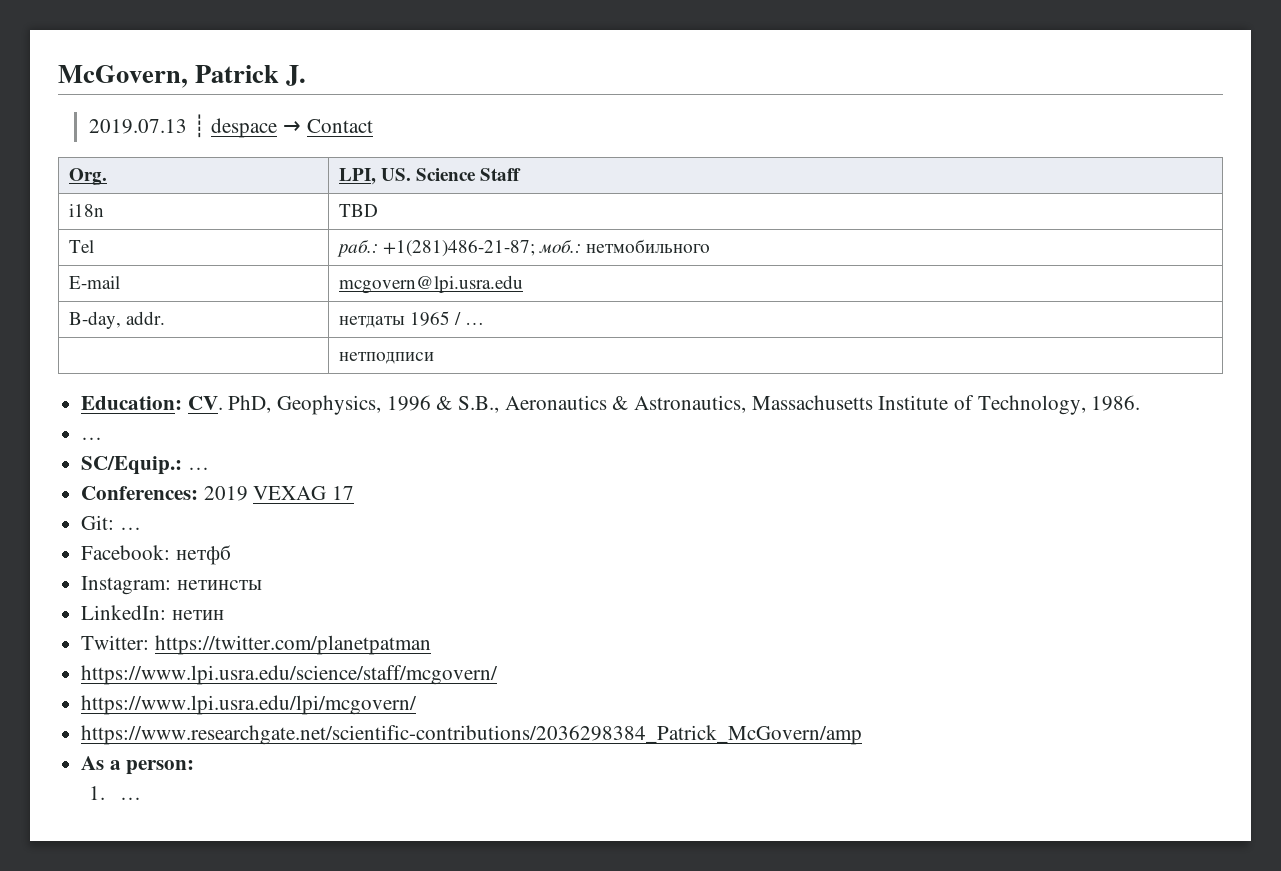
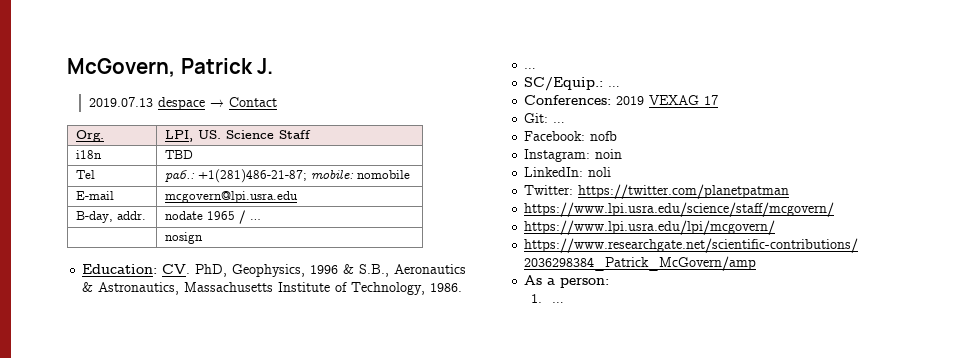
[192,114,206,138] ┊ -> (153, 102) none
[539,239,711,253] моб.: нетмобильного -> [311,170,411,179] mobile: nomobile
[339,316,406,328] нетдаты -> [165,211,204,220] nodate
[339,352,435,364] нетподписи -> [165,232,204,244] nosign
[175,545,231,565] нетфб -> [590,131,618,141] nofb
[176,580,262,590] нетинсты -> [595,149,623,159] noin
[171,610,224,620] нетин -> [588,167,612,177] noli

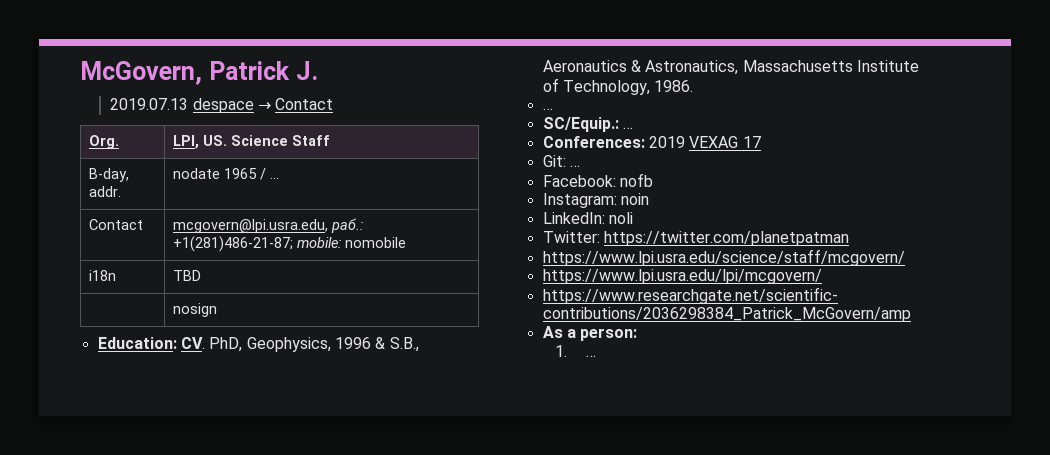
[76,150,103,159] [165,150,194,159] [76,170,96,179] [165,169,411,183] [76,191,115,200] [165,191,299,203] // i18n | TBD // Tel | раб.: +1(281)486-21-87; mobile: nomobile // E‑mail | mcgovern@lpi.usra.edu -> (330, 140) none
(262, 219) none -> [88,219,143,230] [172,218,363,233] [172,236,406,252] [88,270,116,281] [172,270,201,281] // Contact | mcgovern@lpi.usra.edu, раб.: +1(281)486-21-87; mobile: nomobile // i18n | TBD

